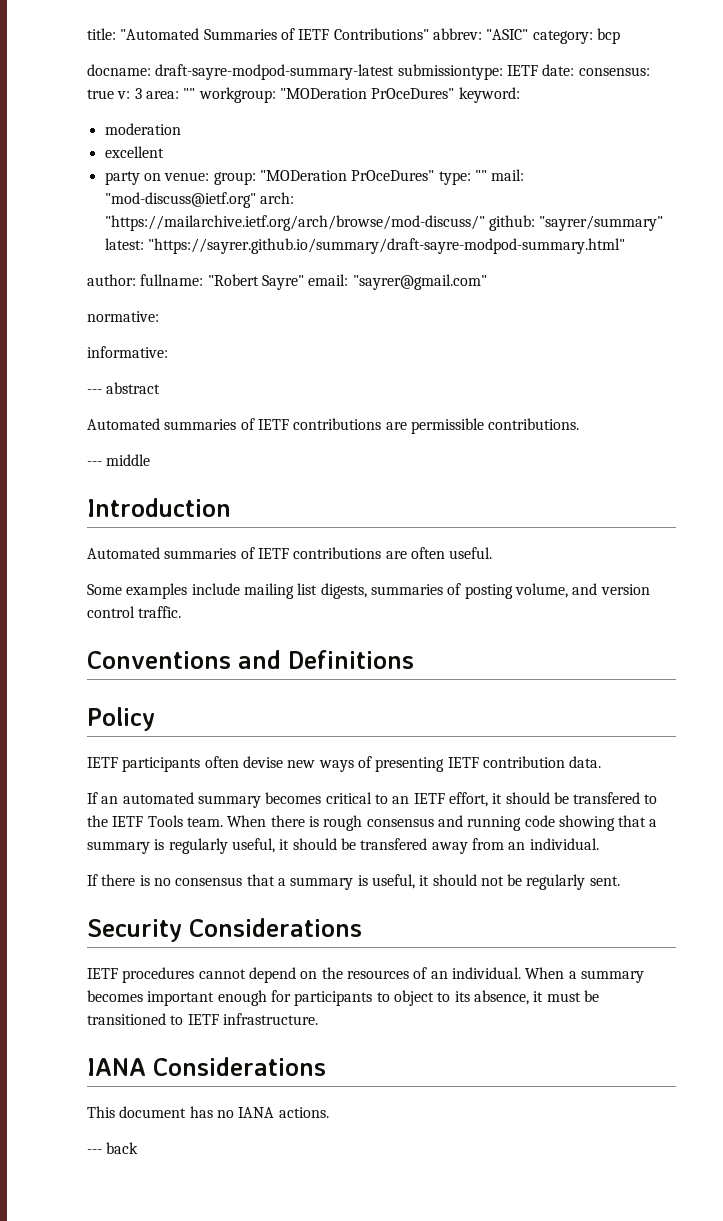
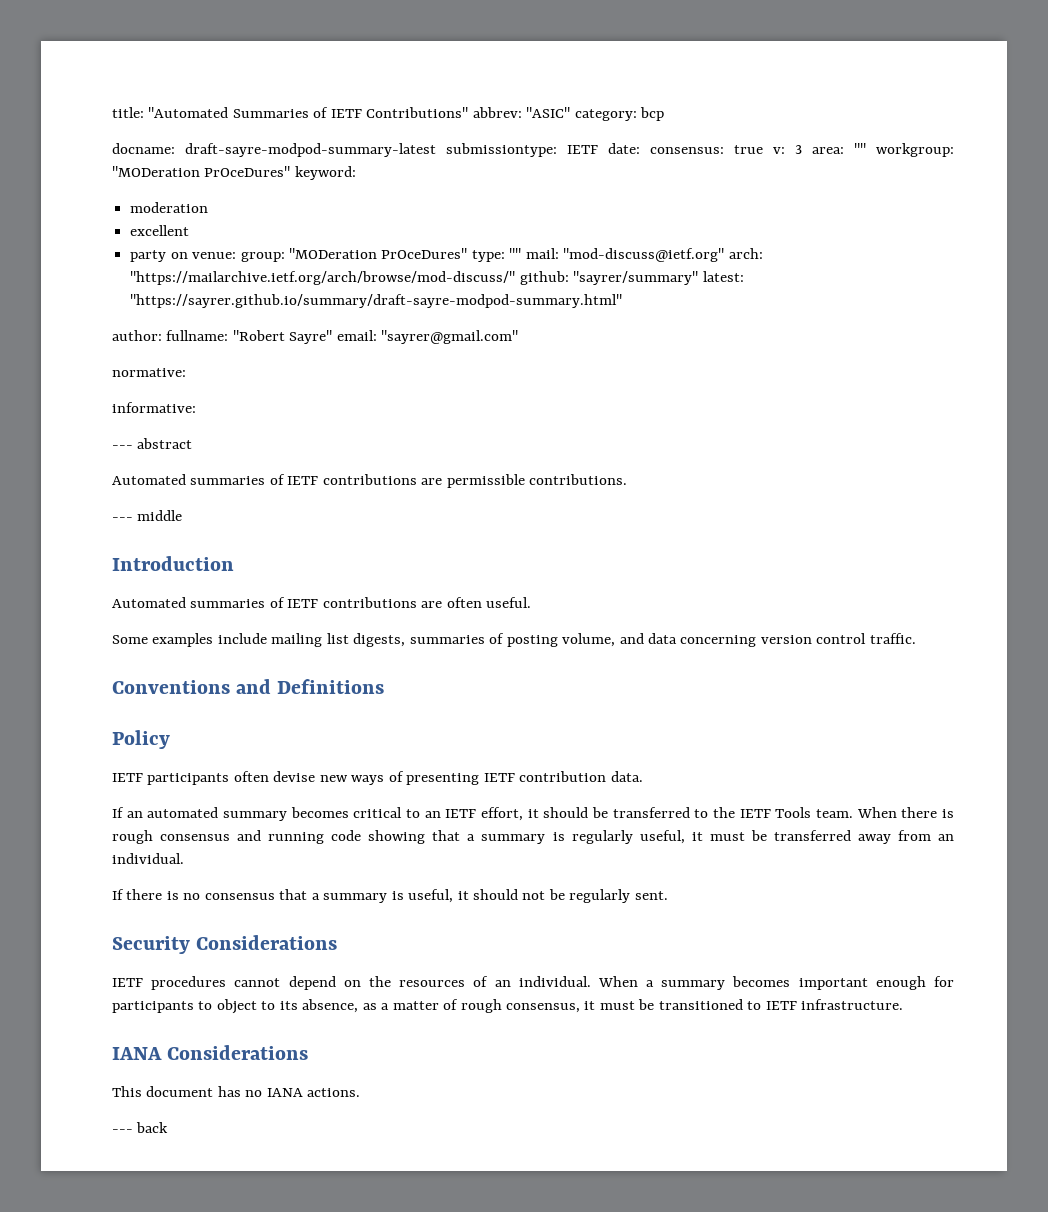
(598, 589) none -> [648,633,757,647] data concerning
[573,792,641,804] transfered -> [612,807,690,818] transferred
[292,838,428,850] should be transfered -> [709,830,851,841] must be transferred
(529, 997) none -> [362,999,581,1013] as a matter of rough consensus,

